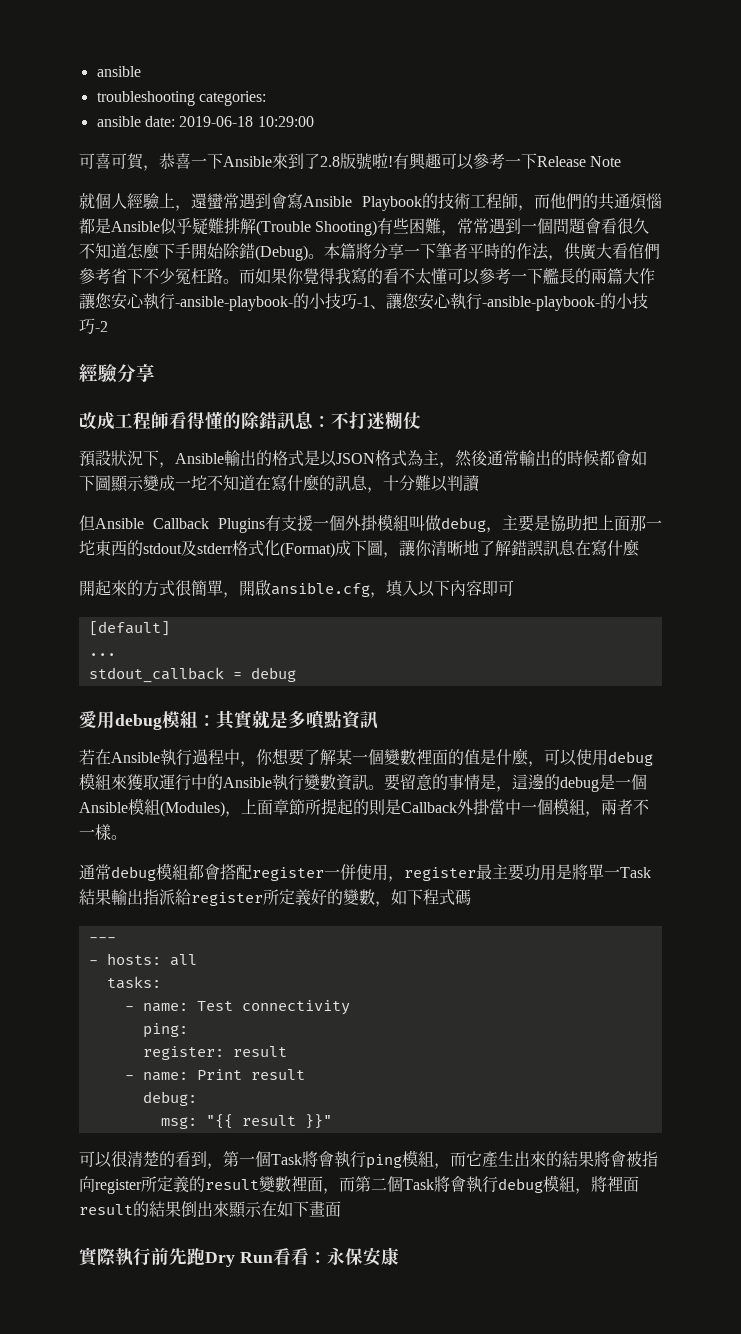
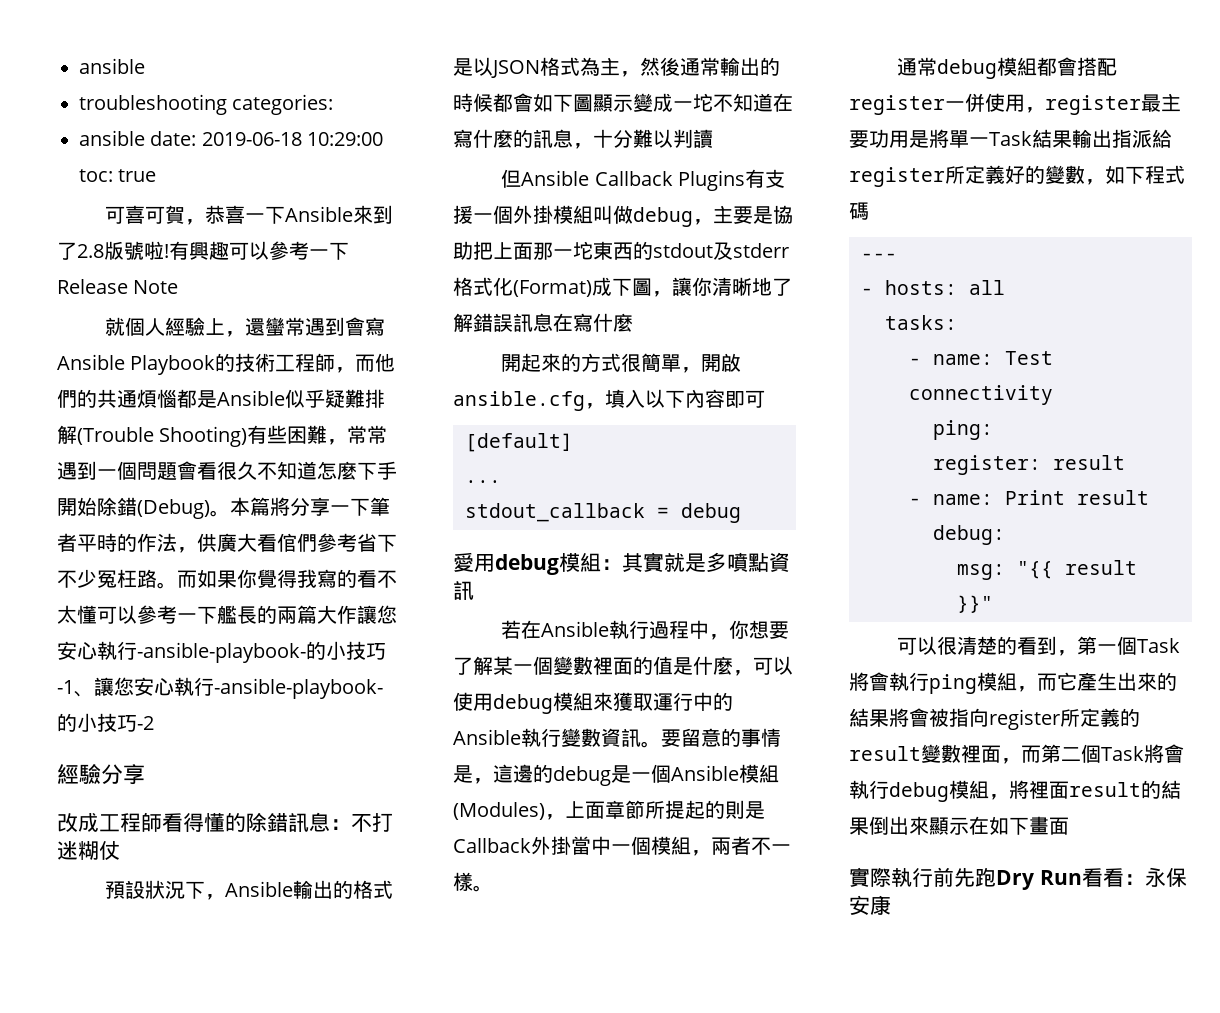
(314, 121) none -> [79,169,157,182] toc: true

